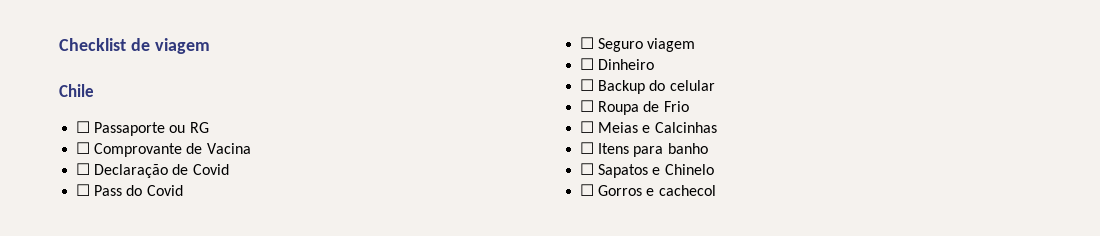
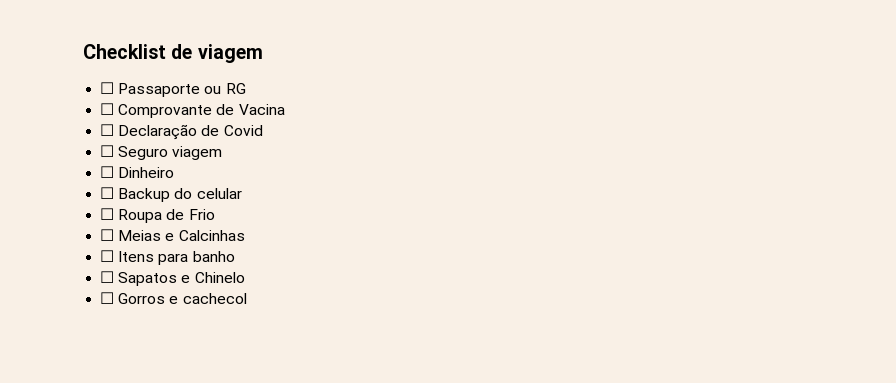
[59,84,94,97] // Chile -> (263, 53) none
[76,184,183,196] // ☐ Pass do Covid -> (263, 130) none

